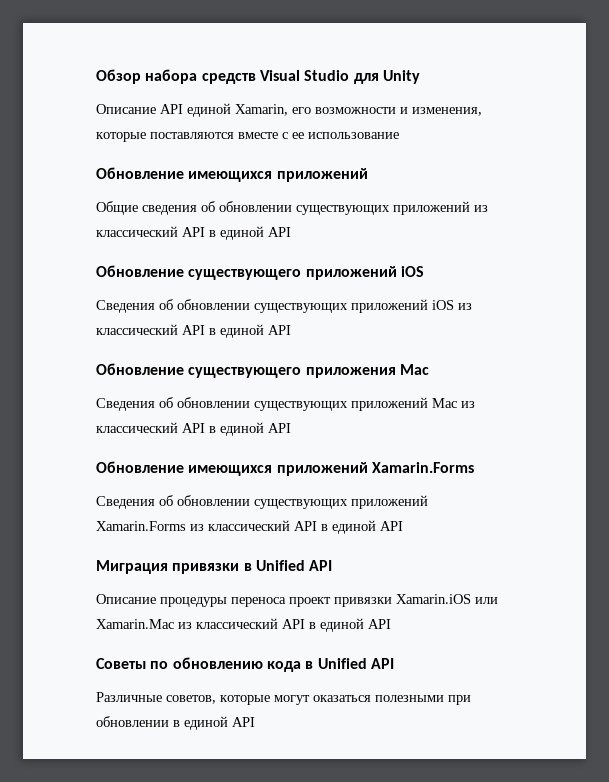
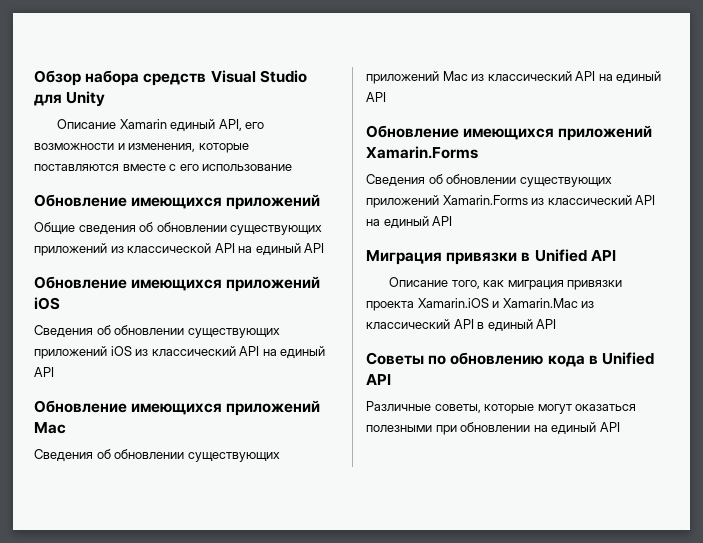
[160,103,288,117] API единой Xamarin, -> [119,119,242,132] Xamarin единый API,
[292,132,304,139] ее -> [179,164,199,171] его
[96,226,291,240] [96,265,302,280] классический API в единой API // Обновление существующего -> [127,243,325,256] [34,276,223,291] классической API на единый API // Обновление имеющихся
[209,324,291,338] [96,363,396,378] в единой API // Обновление существующего приложения -> [262,346,326,359] [34,367,54,377] [34,400,321,416] на единый API // Обновление имеющихся приложений
[209,422,264,436] в единой -> [598,71,662,84] на единый
[321,520,376,534] в единой -> [366,216,429,229] на единый
[160,594,498,607] процедуры переноса проект привязки Xamarin.iOS или -> [451,280,623,290] [366,298,500,311] того, как миграция привязки проекта Xamarin.iOS и
[320,618,364,632] единой -> [487,319,533,332] единый
[166,695,216,704] советов, -> [434,404,481,413] советы,
[173,716,228,730] в единой -> [533,422,597,435] на единый

